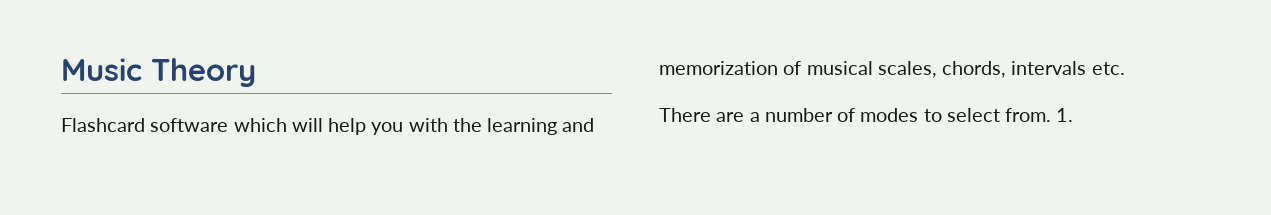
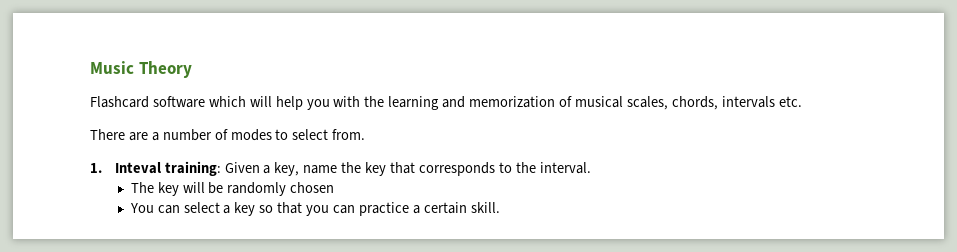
[1056,108,1074,122] 1. -> [90,161,591,176] [130,182,335,196] [129,202,500,216] // 1. Inteval training: Given a key, name the key that corresponds to the interval. // The key will be randomly chosen // You can select a key so that you can practice a certain skill.

